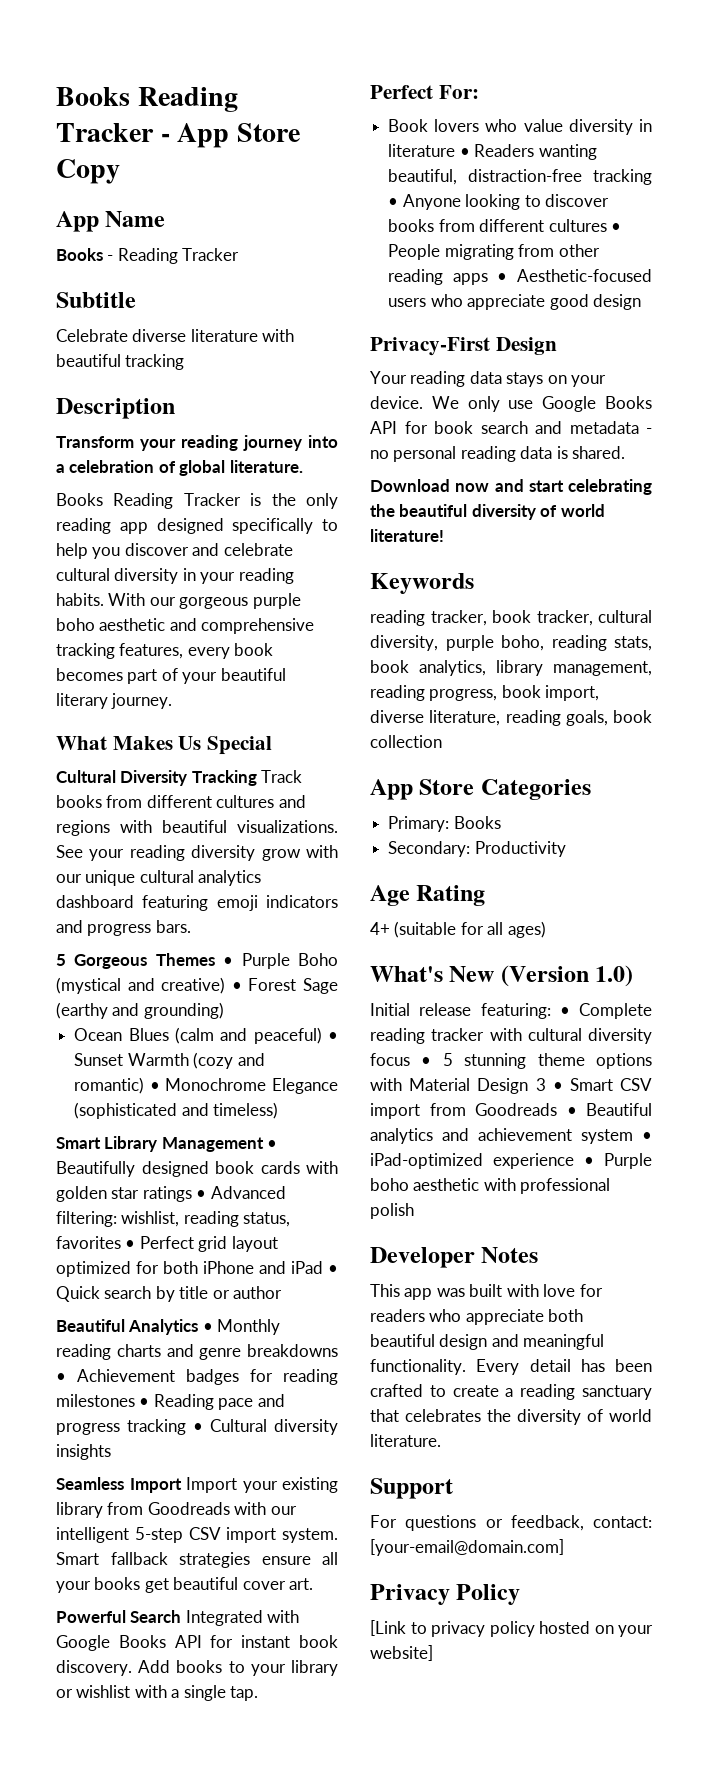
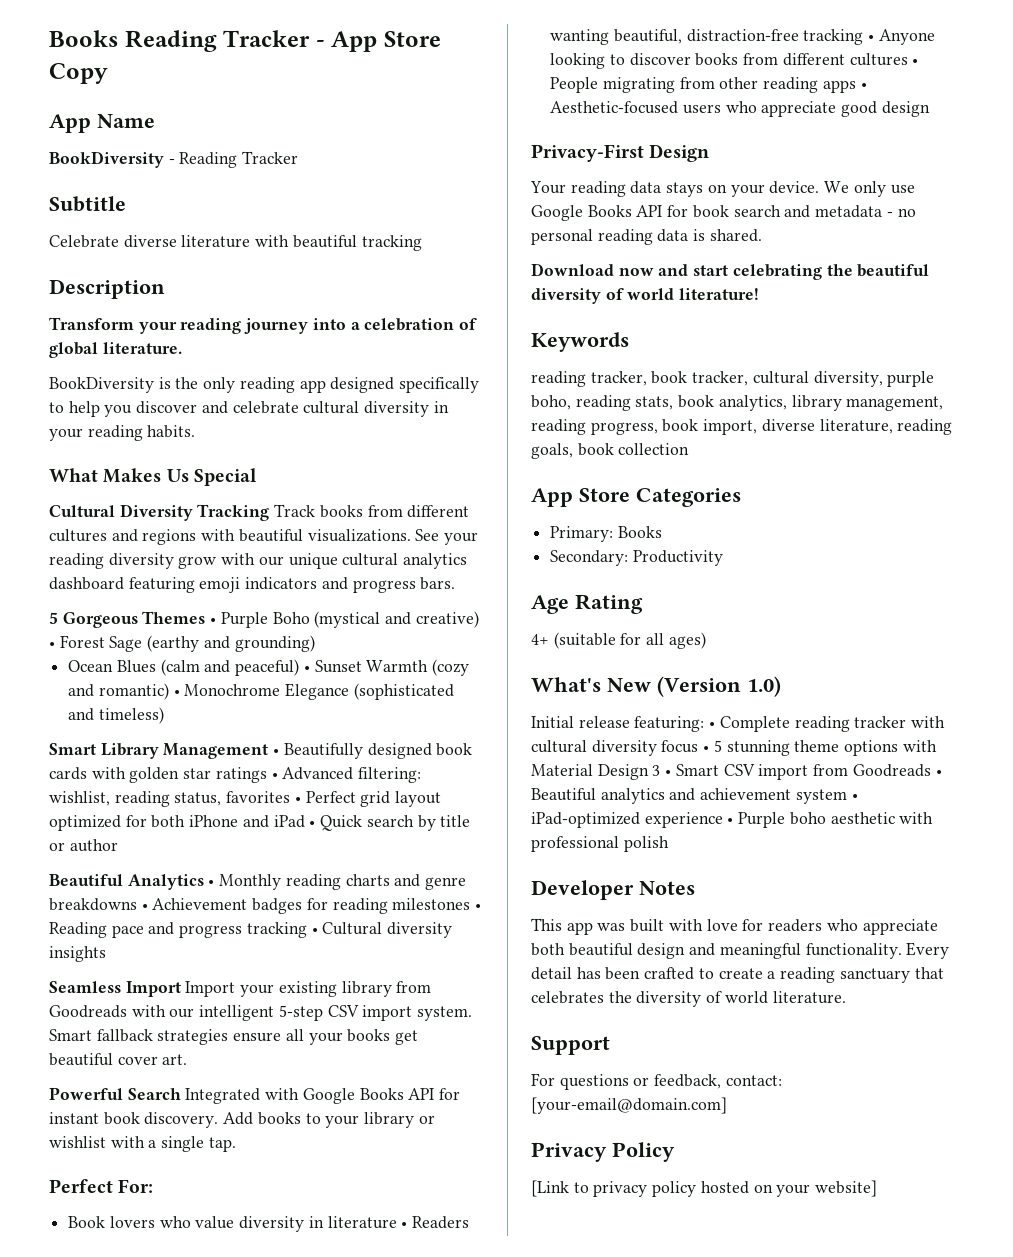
[56,248,103,261] Books -> [49,151,164,168] BookDiversity
[56,493,241,509] Books Reading Tracker -> [49,377,154,393] BookDiversity
[108,593,301,609] [56,618,315,634] [56,643,274,659] [56,668,286,684] [56,693,173,709] With our gorgeous purple boho aesthetic and comprehensive tracking features, every book becomes part of your beautiful literary journey. -> (196, 431) none

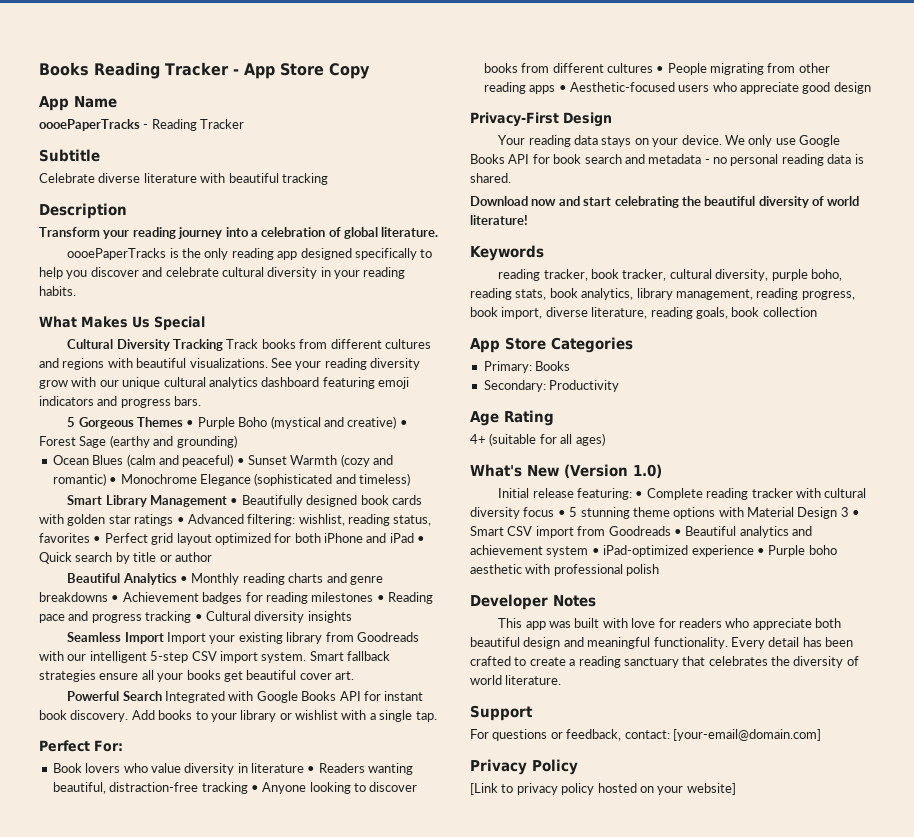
[49,151,164,168] BookDiversity -> [39,119,140,131] oooePaperTracks
[49,377,154,393] BookDiversity -> [67,248,167,260] oooePaperTracks

